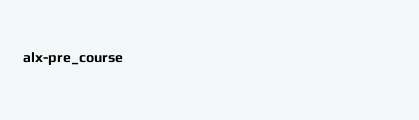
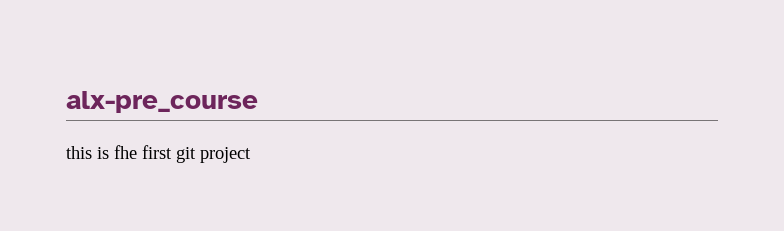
(123, 58) none -> [66,145,251,163] // this is fhe first git project

